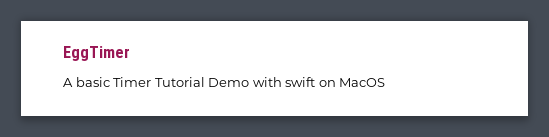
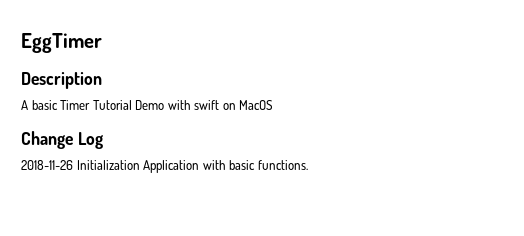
(130, 53) none -> [21,72,102,89] // Description
(386, 82) none -> [21,131,103,149] [21,160,308,173] // Change Log // 2018-11-26 Initialization Application with basic functions.

